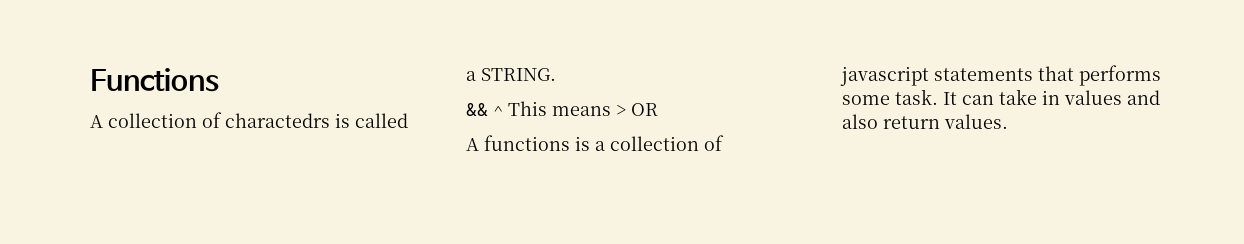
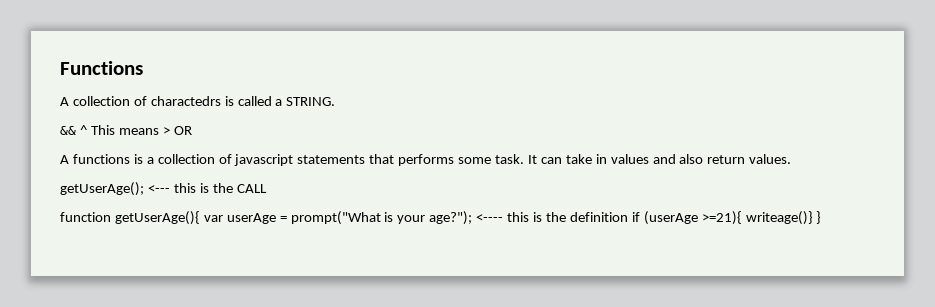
(1008, 121) none -> [60,182,267,196] [60,211,822,225] // getUserAge(); <--- this is the CALL // function getUserAge(){ var userAge = prompt("What is your age?"); <---- this is the definition if (userAge >=21){ writeage()} }

